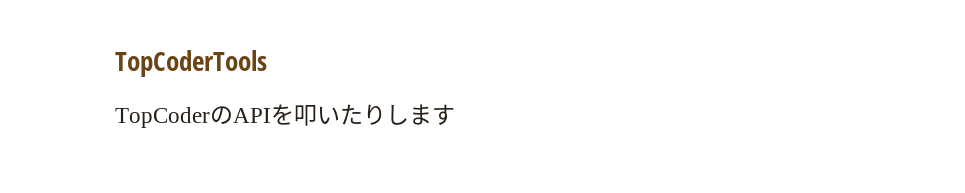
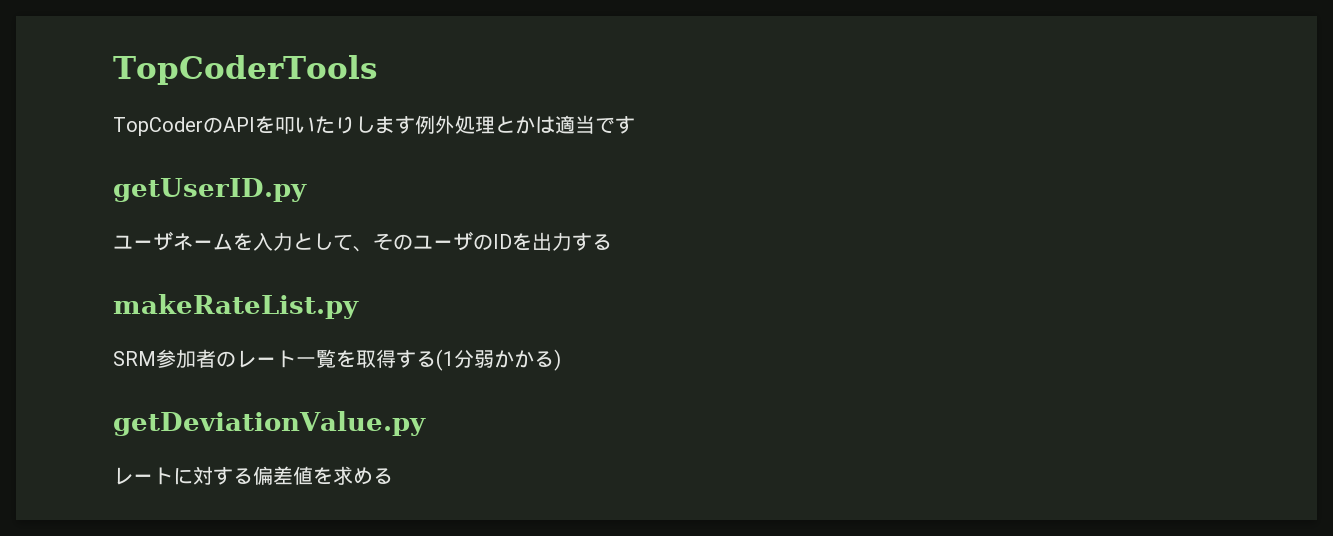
(455, 114) none -> [415,115,635,134] [113,178,307,202] [113,231,612,252] [113,294,359,319] [113,349,561,371] [113,411,426,436] [113,466,393,485] 例外処理とかは適当です // getUserID.py // ユーザネームを入力として、そのユーザのIDを出力する // makeRateList.py // SRM参加者のレート一覧を取得する(1分弱かかる) // getDeviationValue.py // レートに対する偏差値を求める

